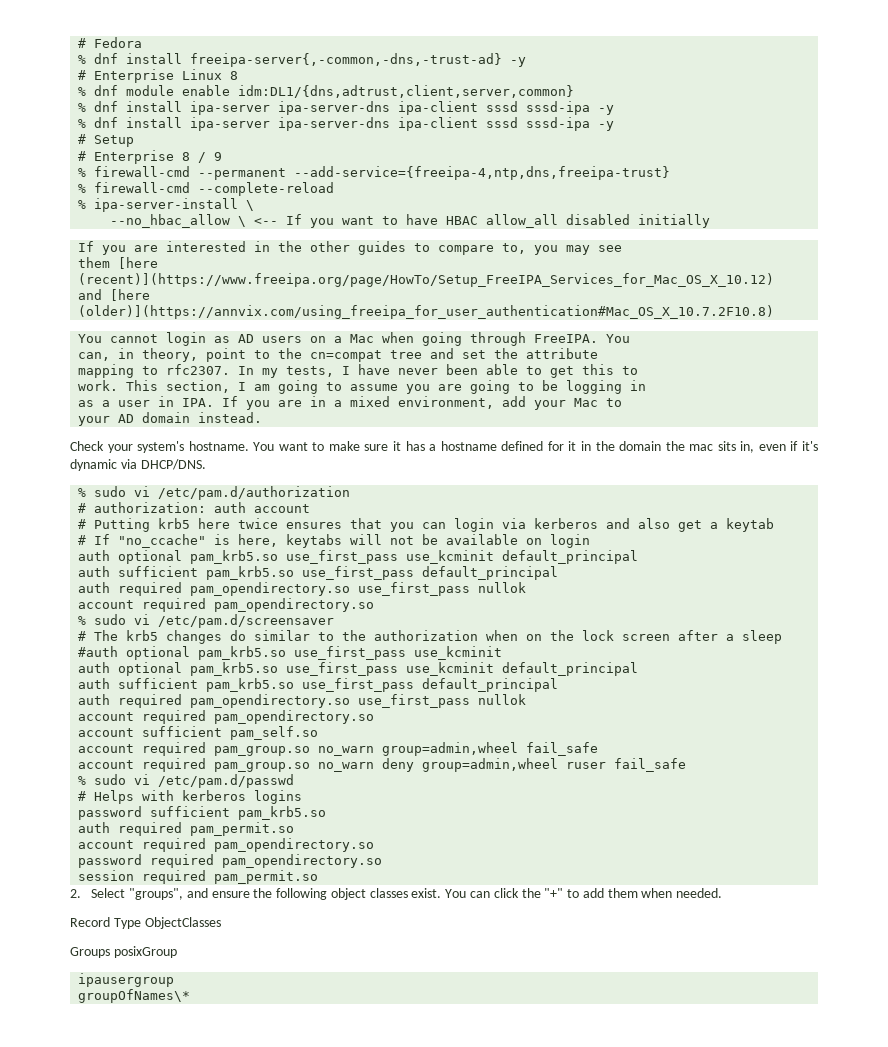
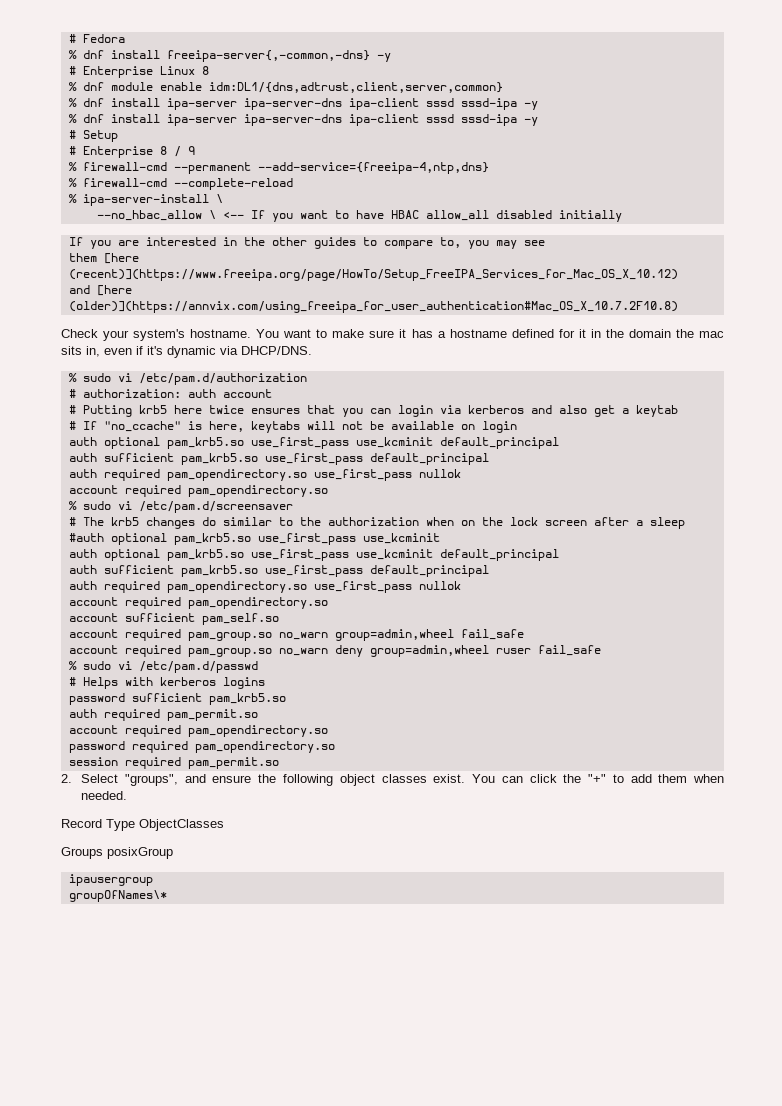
[190,53,503,67] freeipa-server{,-common,-dns,-trust-ad} -> [166,50,370,62] freeipa-server{,-common,-dns}
[294,166,671,180] --add-service={freeipa-4,ntp,dns,freeipa-trust} -> [257,162,489,174] --add-service={freeipa-4,ntp,dns}
[78,332,631,346] [78,348,599,362] [78,364,639,378] [78,380,647,394] [78,396,623,410] [78,412,263,426] // You cannot login as AD users on a Mac when going through FreeIPA. You // can, in theory, point to the cn=compat tree and set the attribute // mapping to rfc2307. In my tests, I have never been able to get this to // work. This section, I am going to assume you are going to be logging in // as a user in IPA. If you are in a mixed environment, add your Mac to // your AD domain instead. -> (678, 307) none

